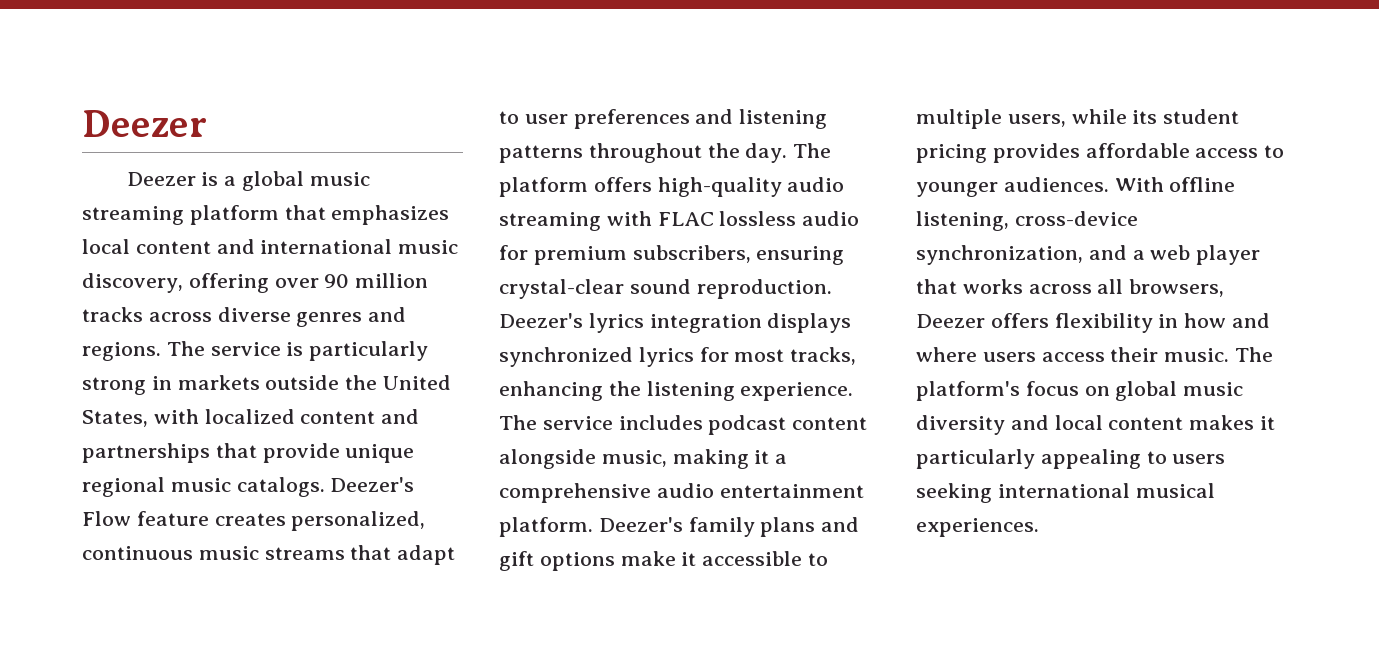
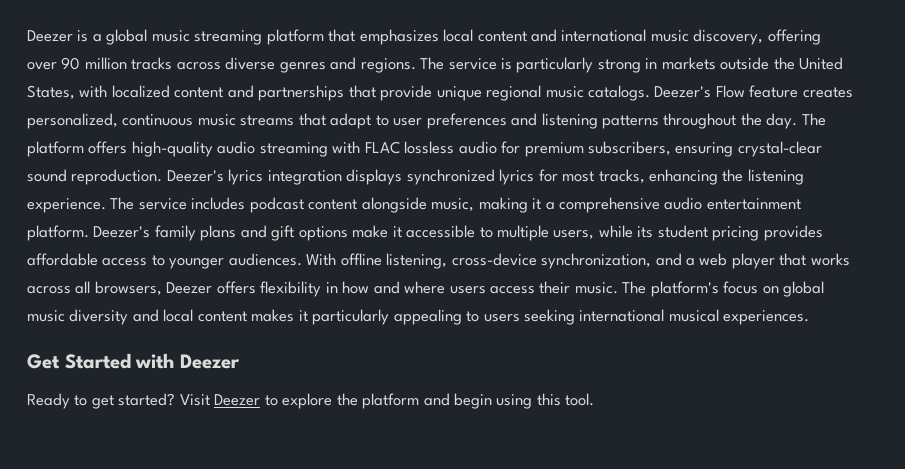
[82,110,207,137] [126,172,196,186] Deezer // Deezer -> [27,30,73,42] Deezer
(1039, 527) none -> [27,353,240,369] [27,393,595,409] // Get Started with Deezer // Ready to get started? Visit Deezer to explore the platform and begin using this tool.

